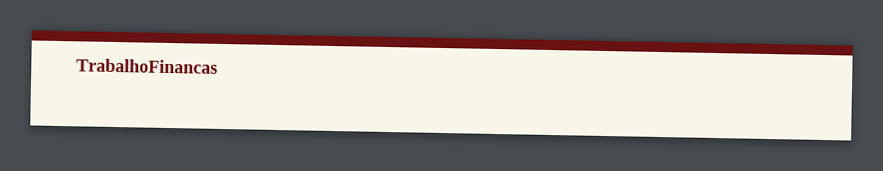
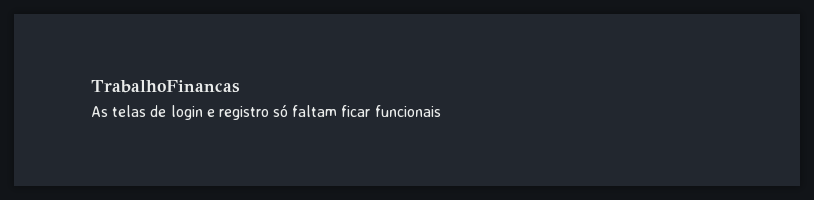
(218, 66) none -> [91,104,441,120] // As telas de login e registro só faltam ficar funcionais

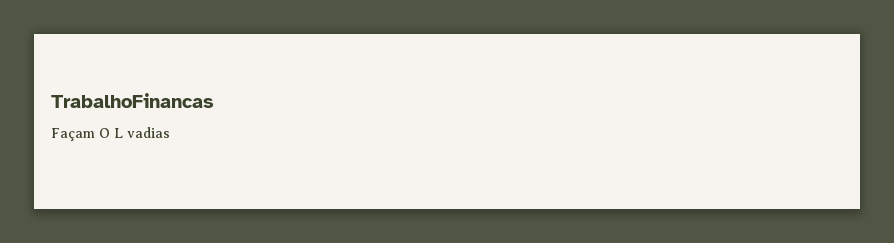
[91,104,441,120] As telas de login e registro só faltam ficar funcionais -> [51,127,170,141] Façam O L vadias

